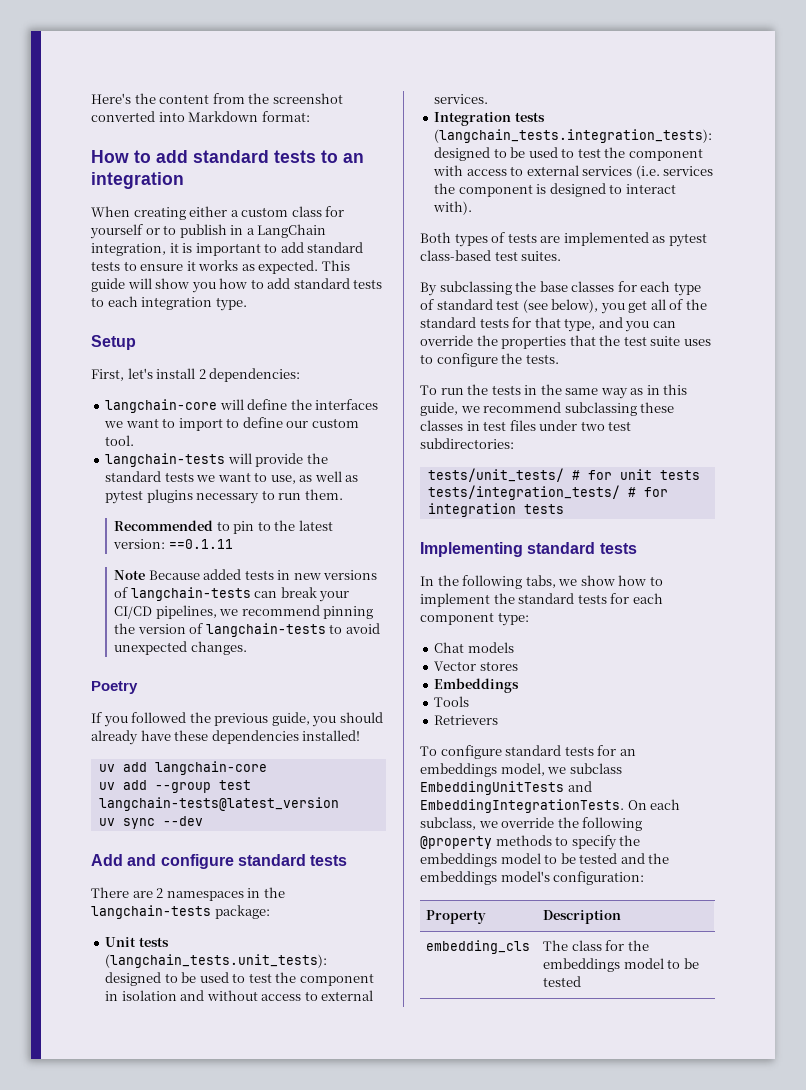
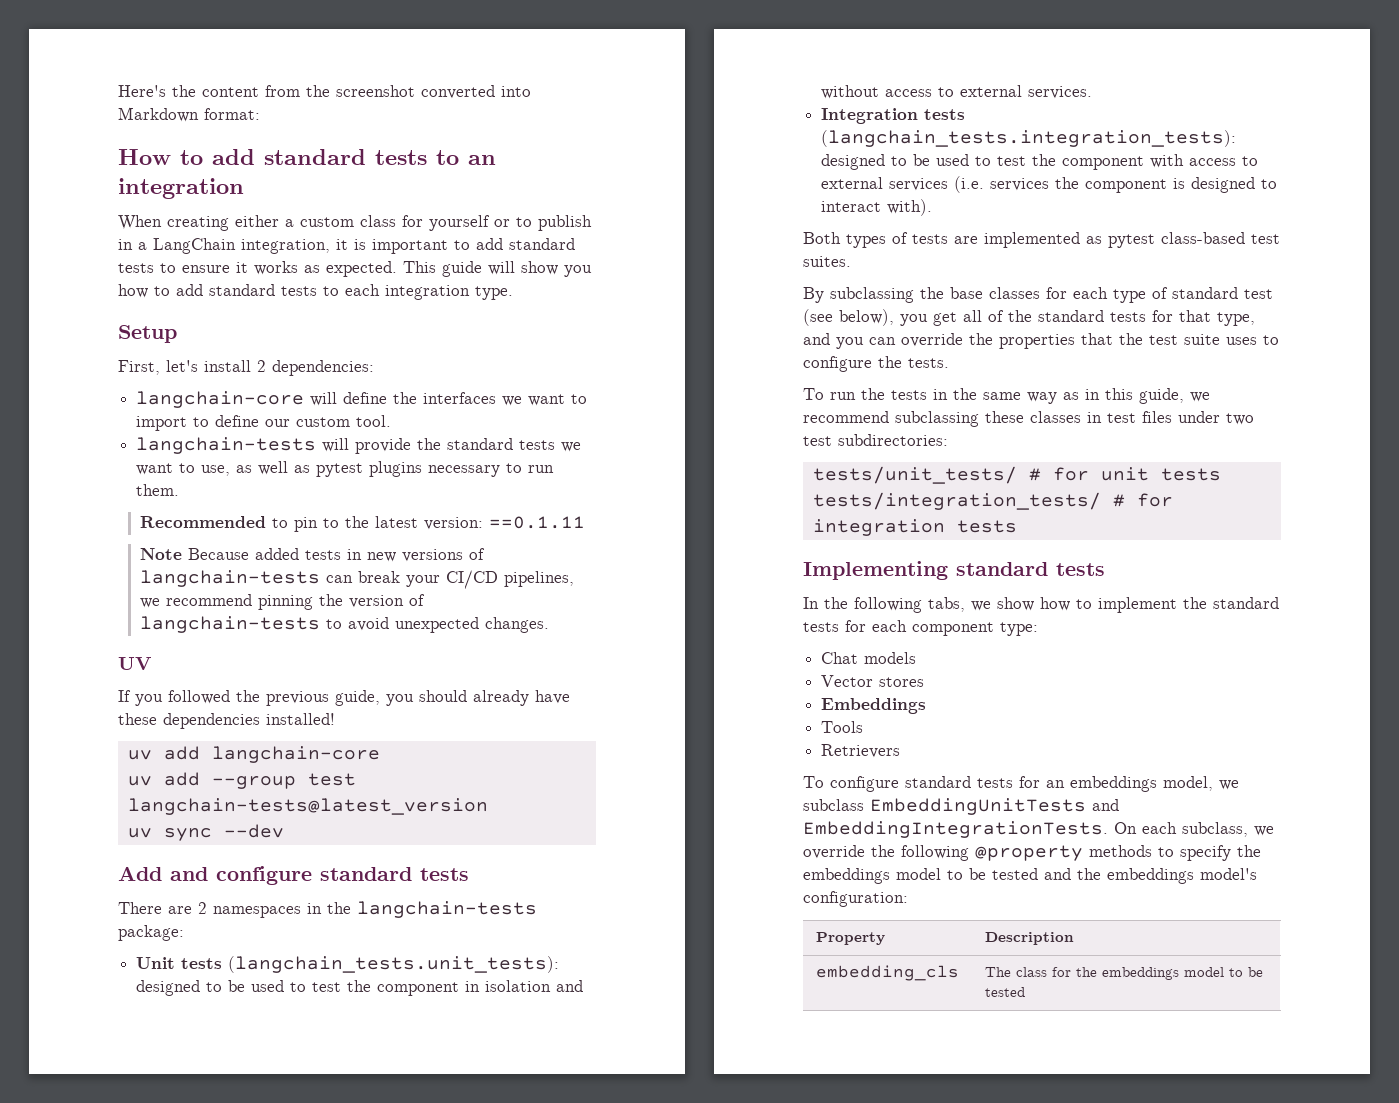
[91,681,138,694] Poetry -> [118,657,152,670] UV

